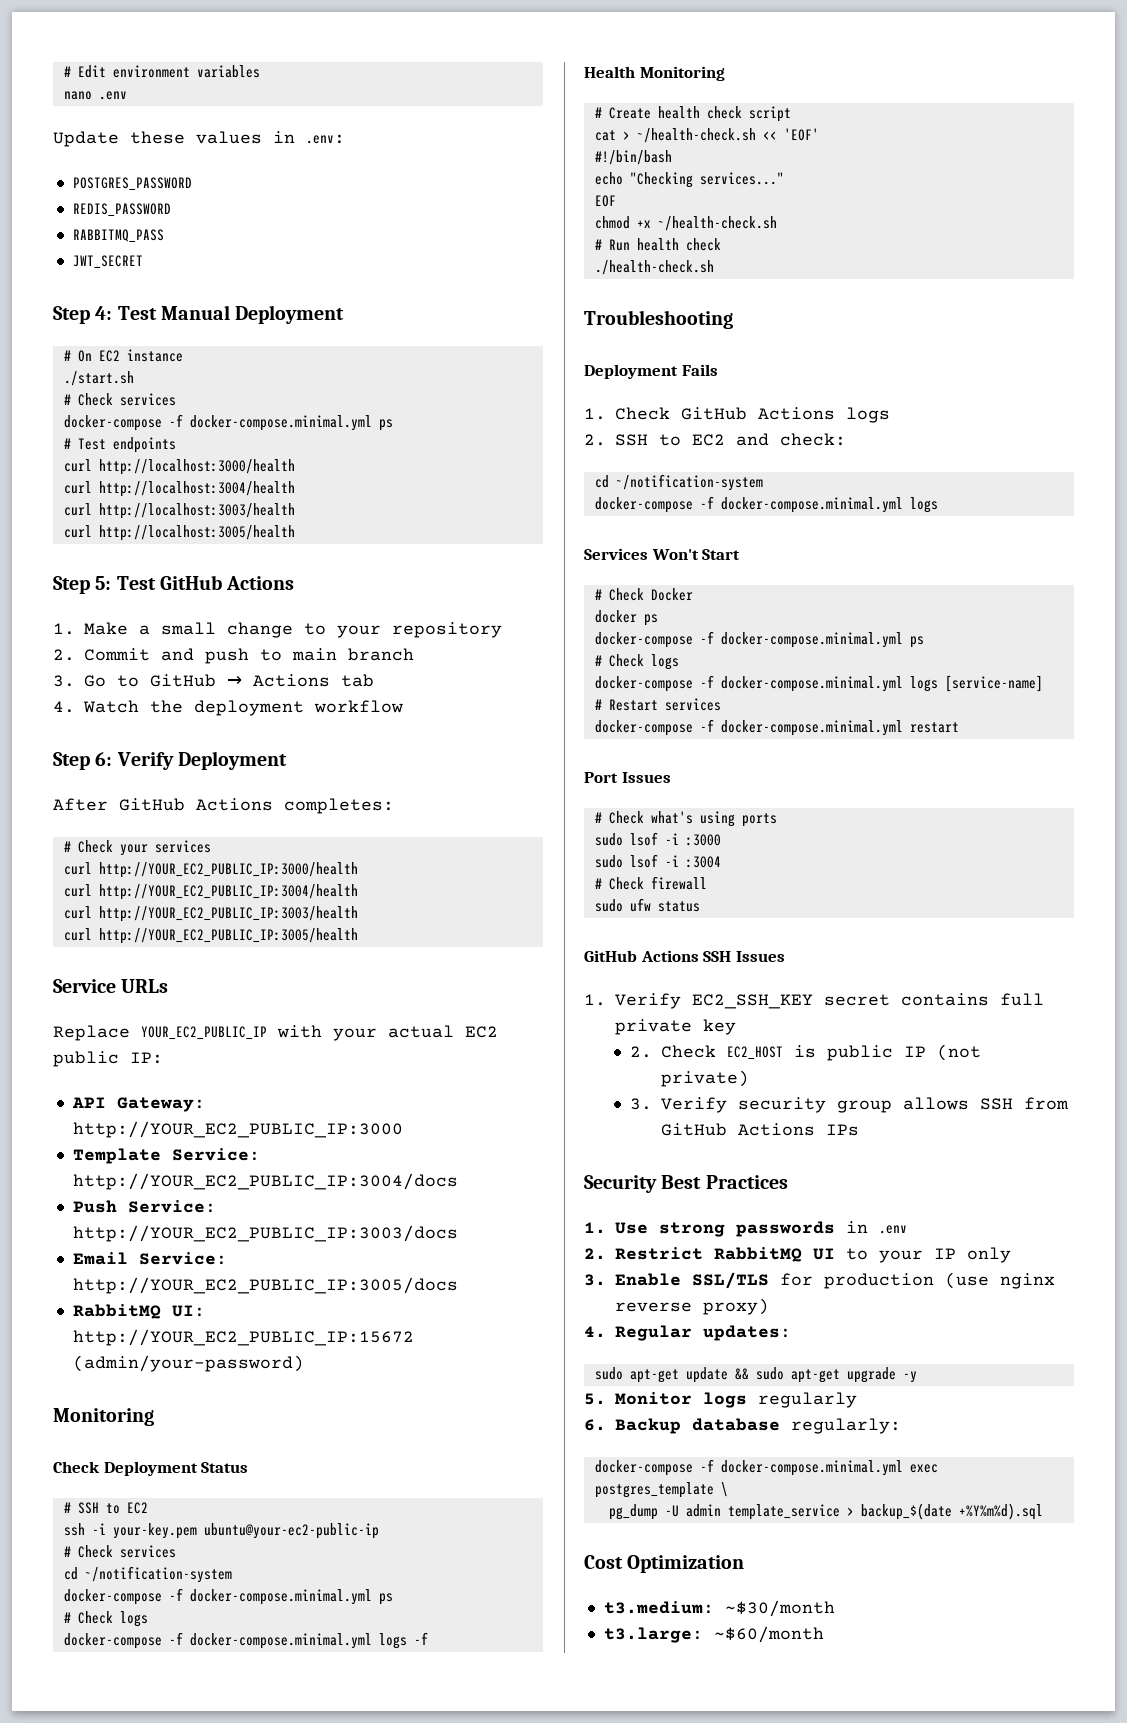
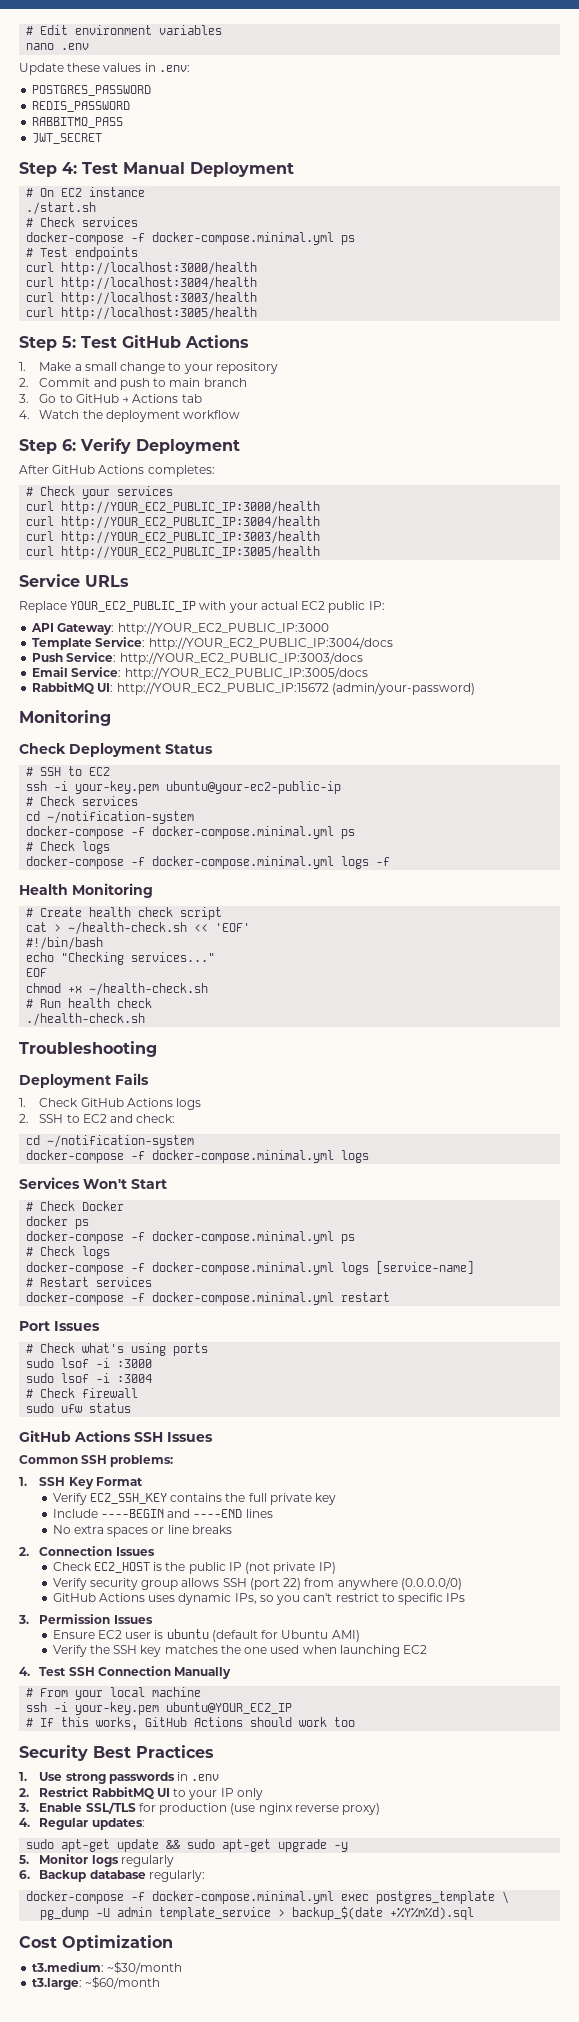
[584,993,1044,1009] [615,1019,736,1035] [630,1046,653,1058] 1. Verify EC2_SSH_KEY secret contains full private key // 2. -> [19,1455,174,1467] [19,1477,143,1489] [52,1493,337,1505] [52,1509,273,1518] [52,1525,232,1537] [19,1546,155,1556] Common SSH problems: // 1. SSH Key Format // Verify EC2_SSH_KEY contains the full private key // Include ----BEGIN and ----END lines // No extra spaces or line breaks // 2. Connection Issues //
(817, 1051) none -> [165,1562,186,1571] the
[661,1070,750,1087] [630,1098,653,1110] private) // 3. -> [273,1562,336,1574] private IP) //
[1024,1097,1070,1110] [661,1123,860,1136] from GitHub Actions IPs -> [249,1577,462,1590] [52,1593,466,1605] [18,1614,153,1624] [52,1629,360,1642] [52,1645,427,1657] [19,1666,232,1679] [26,1687,202,1700] [26,1702,293,1715] [26,1717,356,1730] (port 22) from anywhere (0.0.0.0/0) // GitHub Actions uses dynamic IPs, so you can't restrict to specific IPs // 3. Permission Issues // Ensure EC2 user is ubuntu (default for Ubuntu AMI) // Verify the SSH key matches the one used when launching EC2 // 4. Test SSH Connection Manually // # From your local machine // ssh -i your-key.pem ubuntu@YOUR_EC2_IP // # If this works, GitHub Actions should work too

